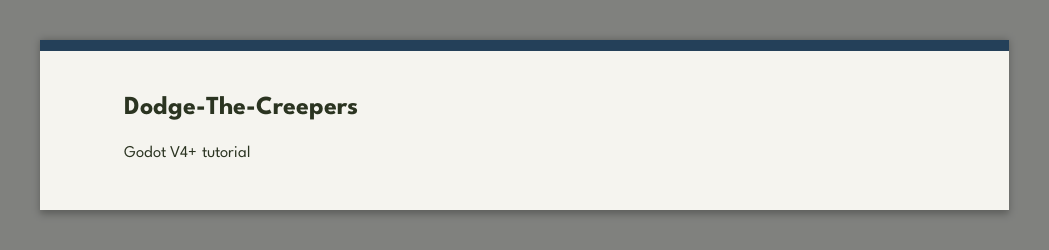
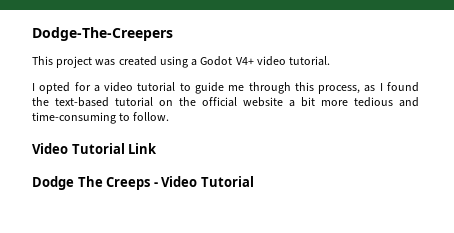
[124,145,250,158] Godot V4+ tutorial -> [32,56,331,68] [32,82,419,94] [32,97,419,107] [32,112,170,124] [32,143,158,154] [32,176,254,190] This project was created using a Godot V4+ video tutorial. // I opted for a video tutorial to guide me through this process, as I found the text-based tutorial on the official website a bit more tedious and time-consuming to follow. // Video Tutorial Link // Dodge The Creeps - Video Tutorial

